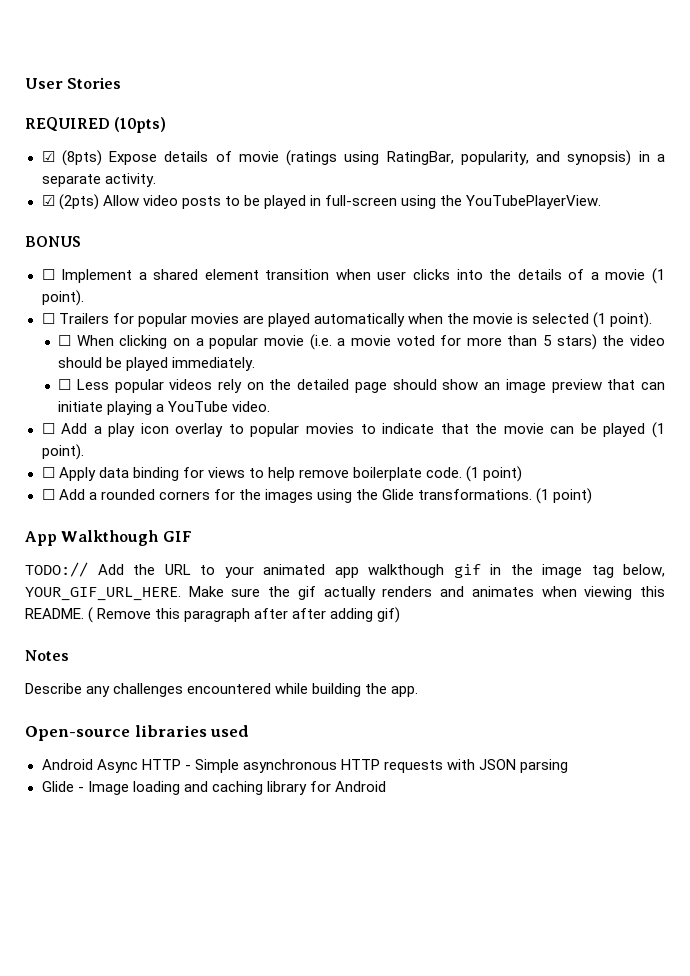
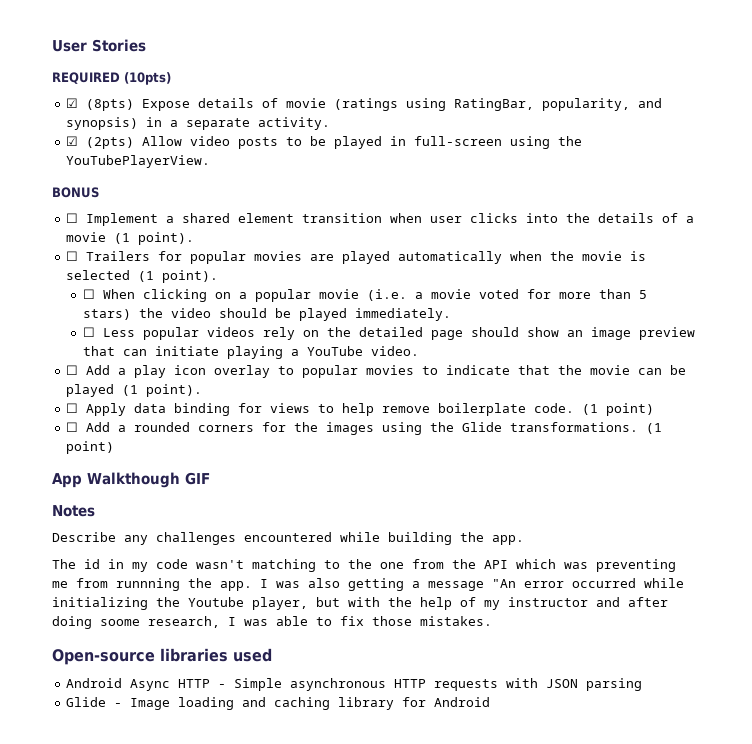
[25,562,665,578] [25,586,666,601] [25,607,401,623] // TODO:// Add the URL to your animated app walkthough gif in the image tag below, YOUR_GIF_URL_HERE. Make sure the gif actually renders and animates when viewing this README. ( Remove this paragraph after after adding gif) -> (210, 478) none
(419, 691) none -> [52,559,676,572] [52,578,684,591] [52,597,668,610] [52,616,492,629] // The id in my code wasn't matching to the one from the API which was preventing me from runnning the app. I was also getting a message "An error occurred while initializing the Youtube player, but with the help of my instructor and after doing soome research, I was able to fix those mistakes.

